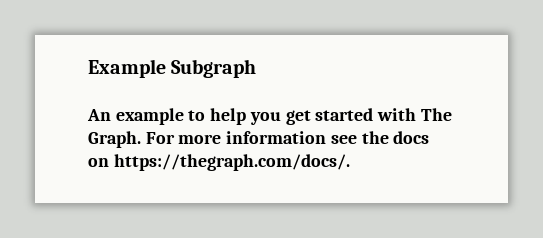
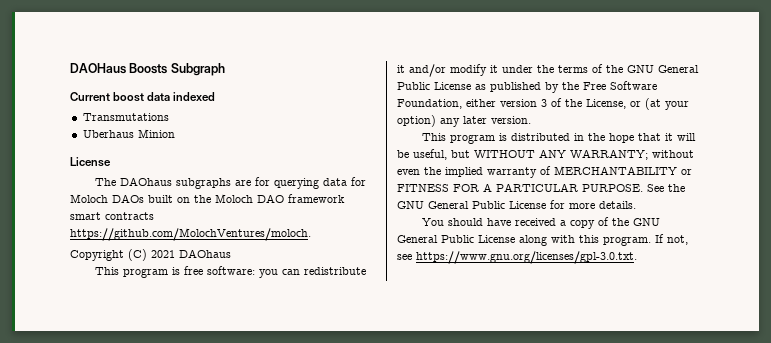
[88,59,166,78] Example -> [70,63,168,74] DAOHaus Boosts
[87,108,452,125] [88,131,430,148] [88,154,350,171] An example to help you get started with The Graph. For more information see the docs on https://thegraph.com/docs/. -> [70,92,216,102] [82,113,169,121] [82,129,175,138] [70,157,111,167] [94,177,366,189] [70,194,345,203] [70,212,154,220] [70,228,311,241] [70,249,231,261] [94,266,366,278] [397,64,699,77] [397,81,657,93] [397,98,689,110] [397,115,531,127] [421,133,696,144] [397,149,694,160] [397,166,692,178] [397,183,685,192] [397,200,636,209] [421,217,660,229] [397,234,688,246] [397,251,637,264] Current boost data indexed // Transmutations // Uberhaus Minion // License // The DAOhaus subgraphs are for querying data for Moloch DAOs built on the Moloch DAO framework smart contracts https://github.com/MolochVentures/moloch. // Copyright (C) 2021 DAOhaus // This program is free software: you can redistribute it and/or modify it under the terms of the GNU General Public License as published by the Free Software Foundation, either version 3 of the License, or (at your option) any later version. // This program is distributed in the hope that it will be useful, but WITHOUT ANY WARRANTY; without even the implied warranty of MERCHANTABILITY or FITNESS FOR A PARTICULAR PURPOSE. See the GNU General Public License for more details. // You should have received a copy of the GNU General Public License along with this program. If not, see https://www.gnu.org/licenses/gpl-3.0.txt.

